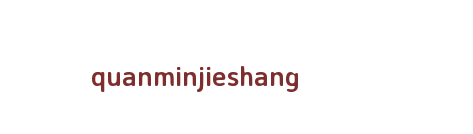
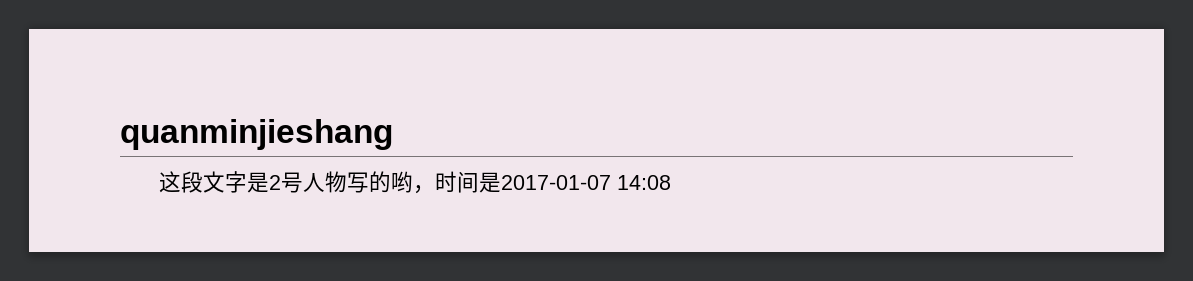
(300, 79) none -> [159,171,672,194] // 这段文字是2号人物写的哟，时间是2017-01-07 14:08

